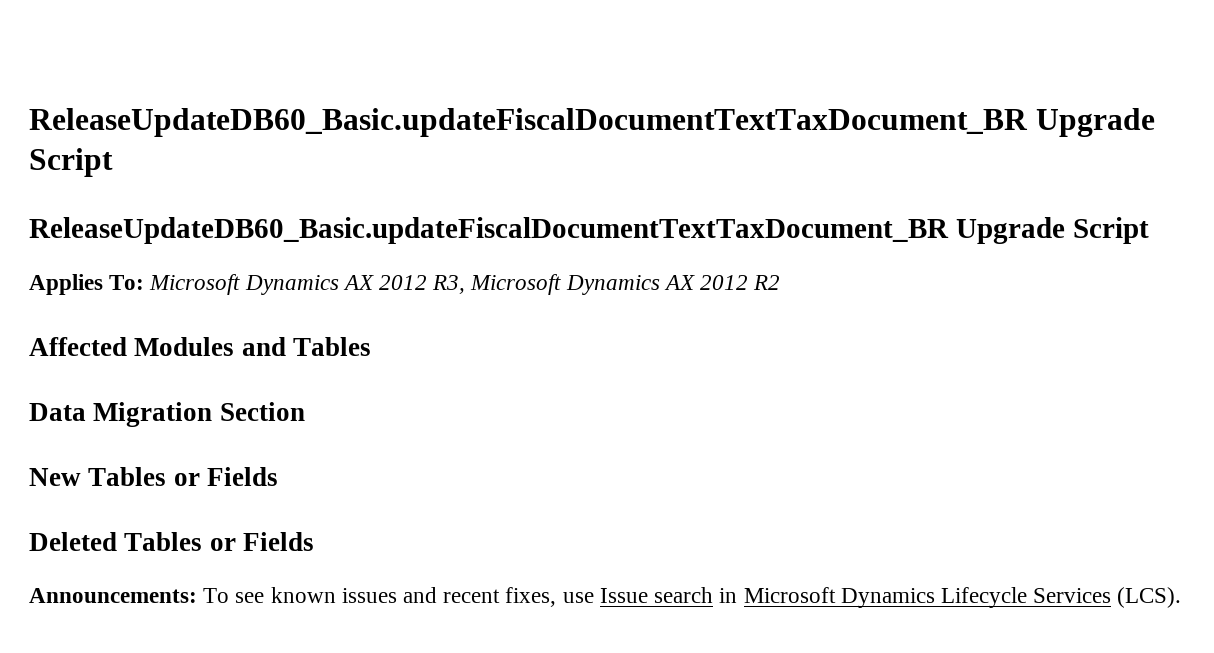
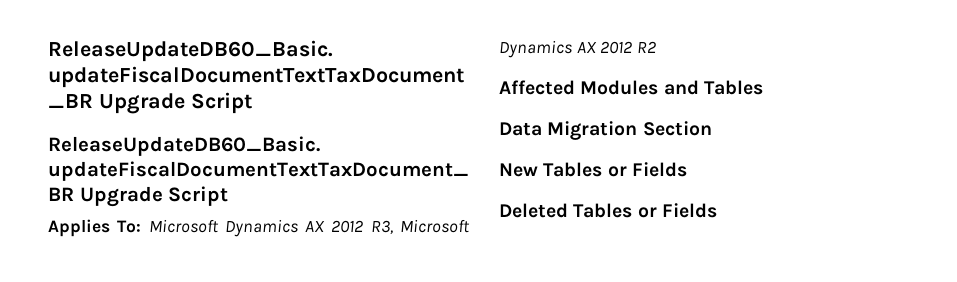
[29,587,1182,608] // Announcements: To see known issues and recent fixes, use Issue search in Microsoft Dynamics Lifecycle Services (LCS). -> (717, 210) none

